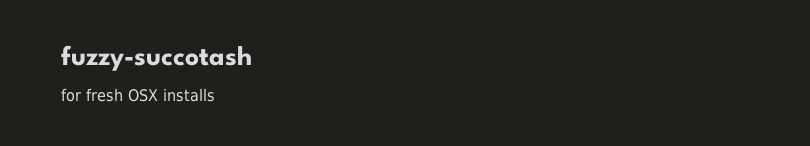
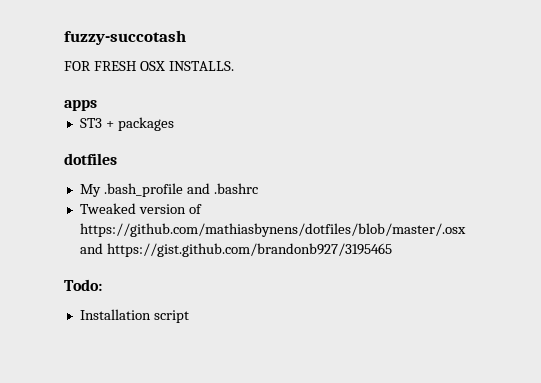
[61,88,215,102] for fresh OSX installs -> [64,61,234,71] [64,100,97,111] [79,117,174,131] [64,153,117,165] [79,183,258,197] [79,203,202,214] [79,223,466,237] [79,243,392,257] [64,279,102,291] [79,309,189,323] FOR FRESH OSX INSTALLS. // apps // ST3 + packages // dotfiles // My .bash_profile and .bashrc // Tweaked version of https://github.com/mathiasbynens/dotfiles/blob/master/.osx and https://gist.github.com/brandonb927/3195465 // Todo: // Installation script

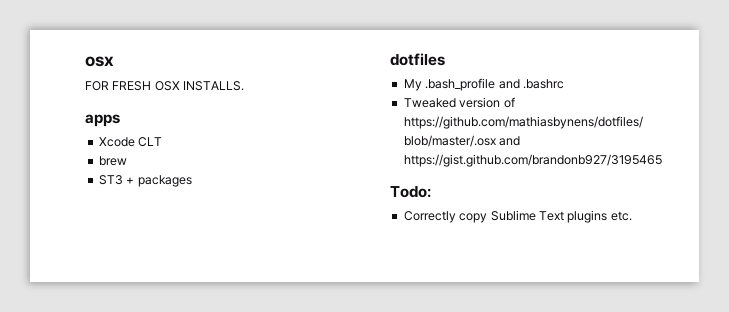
[64,30,186,45] fuzzy-succotash -> [85,56,114,67] osx
(97, 105) none -> [98,137,163,147] [98,156,127,166] // Xcode CLT // brew
[79,309,189,323] Installation script -> [403,210,632,223] Correctly copy Sublime Text plugins etc.

